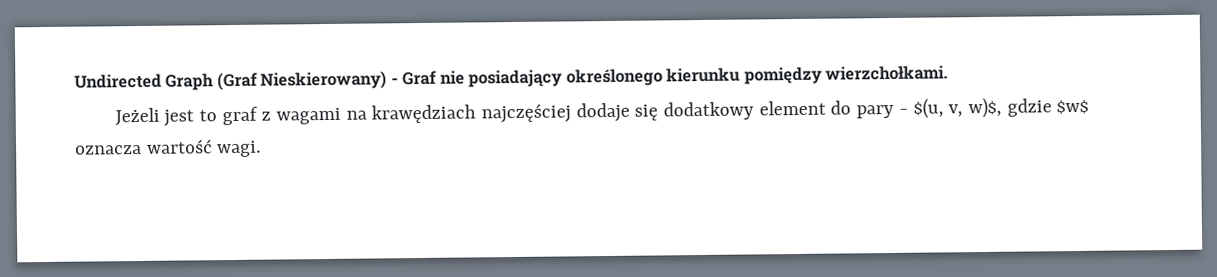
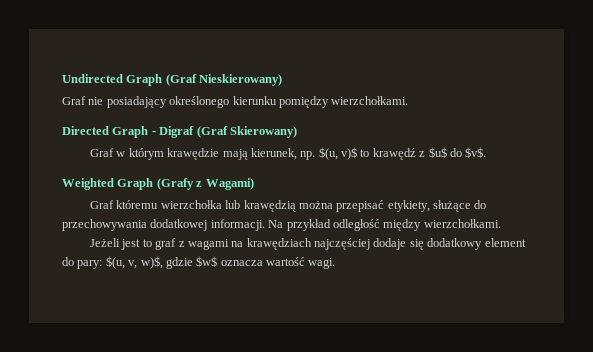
[390,78,399,85] - -> (283, 80) //
(949, 73) none -> [62,126,297,138] [89,147,487,160] [62,178,254,190] [89,200,487,212] [62,219,501,231] // Directed Graph - Digraf (Graf Skierowany) // Graf w którym krawędzie mają kierunek, np. $(u, v)$ to krawędź z $u$ do $v$. // Weighted Graph (Grafy z Wagami) // Graf któremu wierzchołka lub krawędzią można przepisać etykiety, służące do przechowywania dodatkowej informacji. Na przykład odległość między wierzchołkami.
[856,104,908,119] pary - -> [77,260,103,269] pary:

